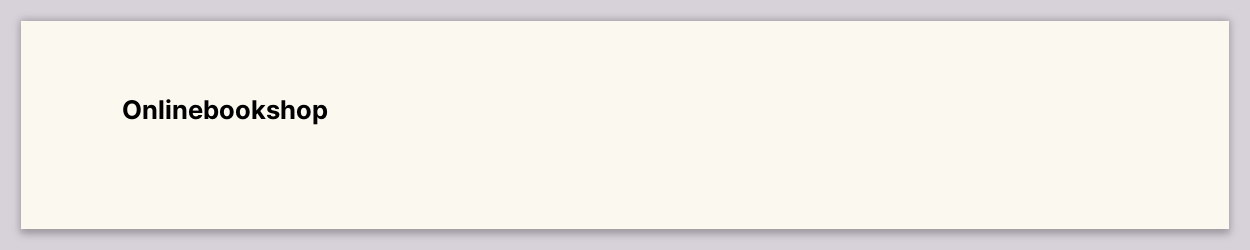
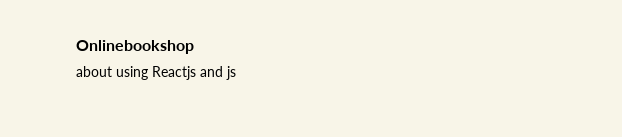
(328, 112) none -> [76,66,236,80] // about using Reactjs and js

